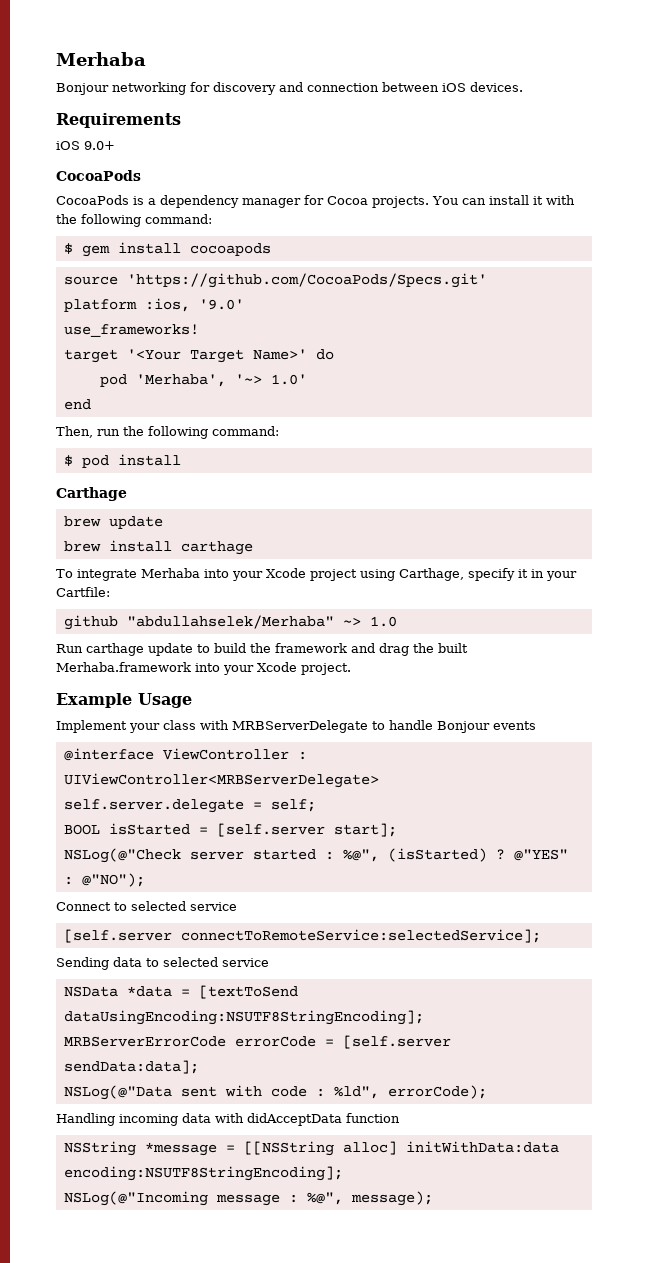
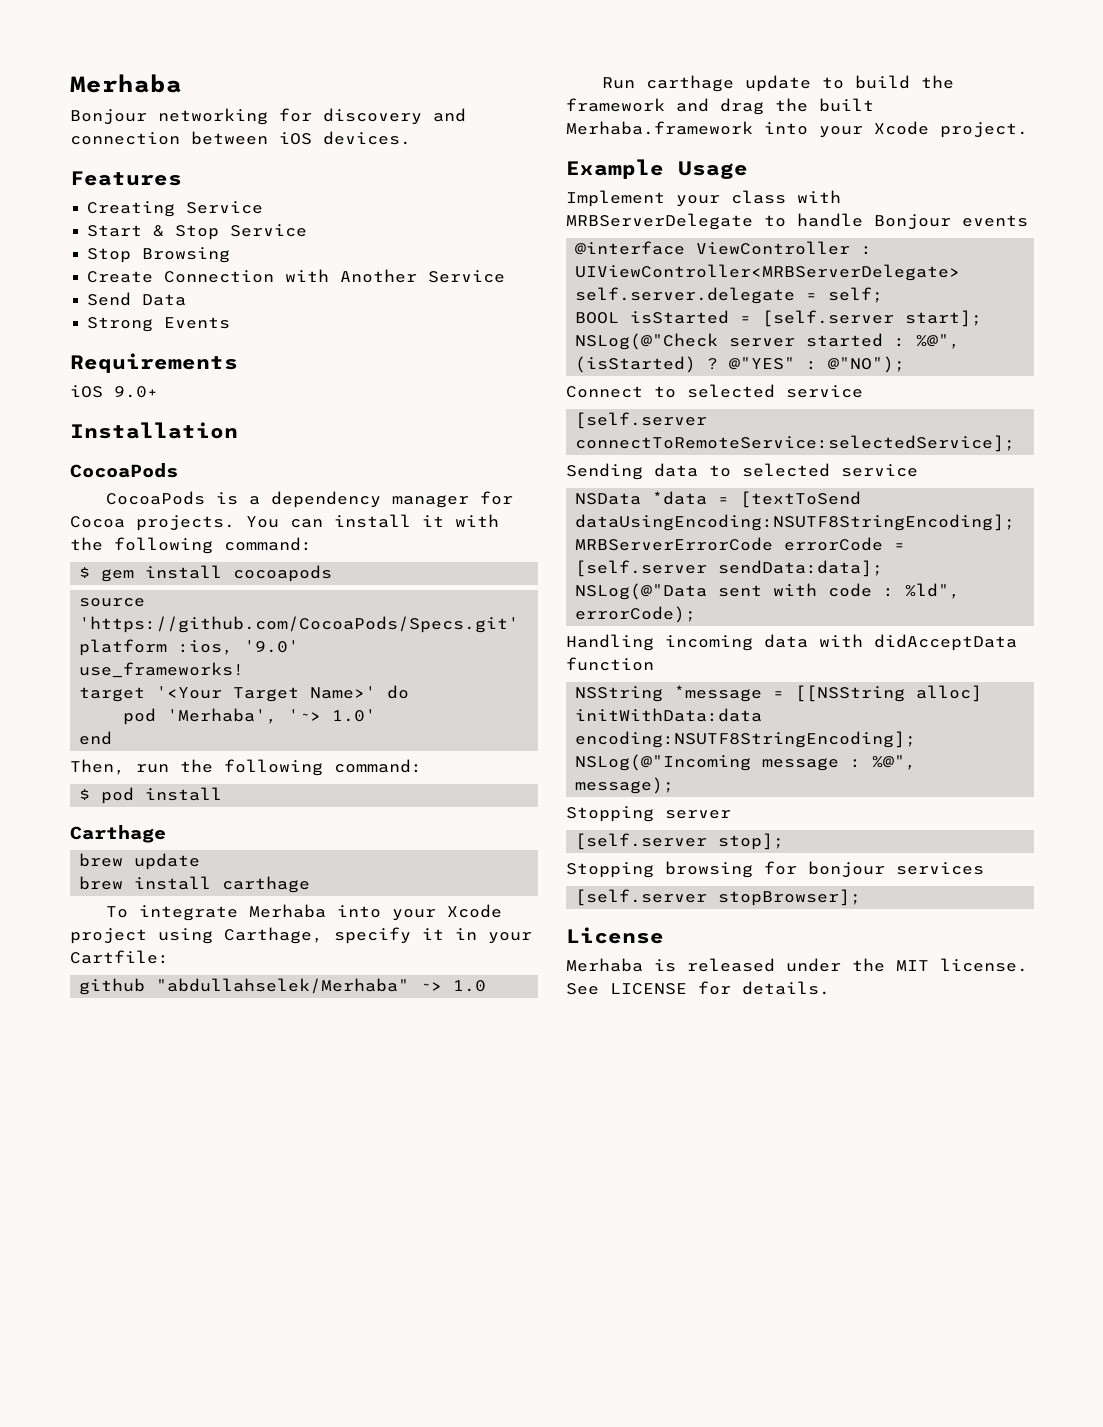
(523, 87) none -> [70,171,182,186] [87,201,264,217] [87,224,308,240] [87,247,231,263] [87,269,506,283] [87,292,187,306] [87,317,231,332] // Features // Creating Service // Start & Stop Service // Stop Browsing // Create Connection with Another Service // Send Data // Strong Events
(115, 145) none -> [70,422,238,439] // Installation
(433, 1198) none -> [566,806,731,822] [575,833,785,850] [566,861,984,878] [575,889,862,906] [566,927,664,944] [566,958,1028,972] [566,981,830,995] // Stopping server // [self.server stop]; // Stopping browsing for bonjour services // [self.server stopBrowser]; // License // Merhaba is released under the MIT license. See LICENSE for details.

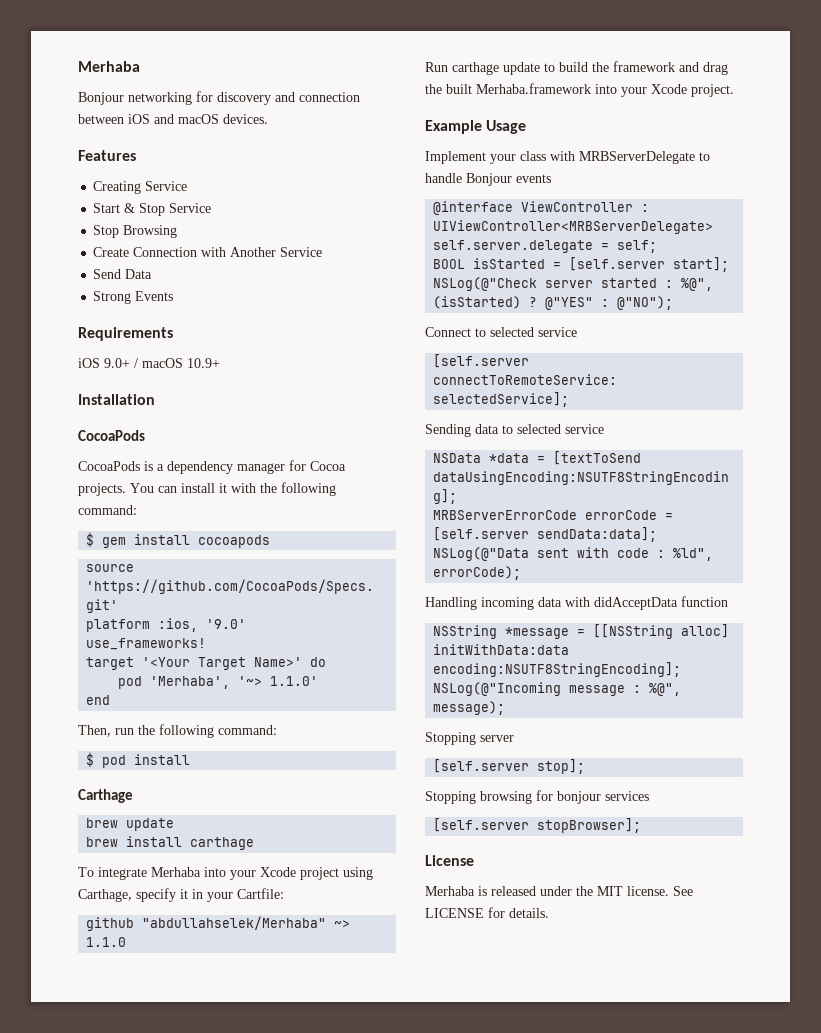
(312, 138) none -> [154,114,219,124] and macOS
(158, 392) none -> [134,358,220,368] / macOS 10.9+
[332,709,377,722] 1.0' -> [270,676,319,686] 1.1.0'
[453,980,487,992] 1.0 -> [86,937,127,947] 1.1.0

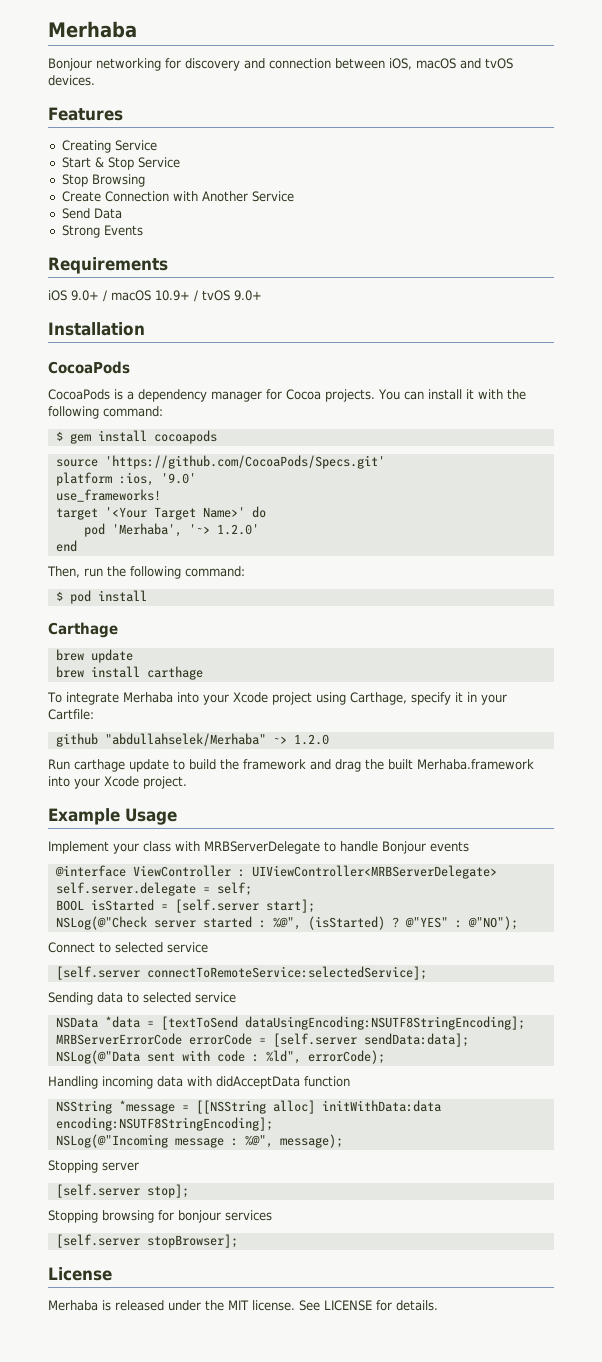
[128,114,219,124] iOS and macOS -> [389,58,513,70] iOS, macOS and tvOS
(220, 363) none -> [194,290,262,302] / tvOS 9.0+
[270,676,319,686] 1.1.0' -> [216,524,259,535] 1.2.0'
[86,937,127,947] 1.1.0 -> [293,734,329,745] 1.2.0

